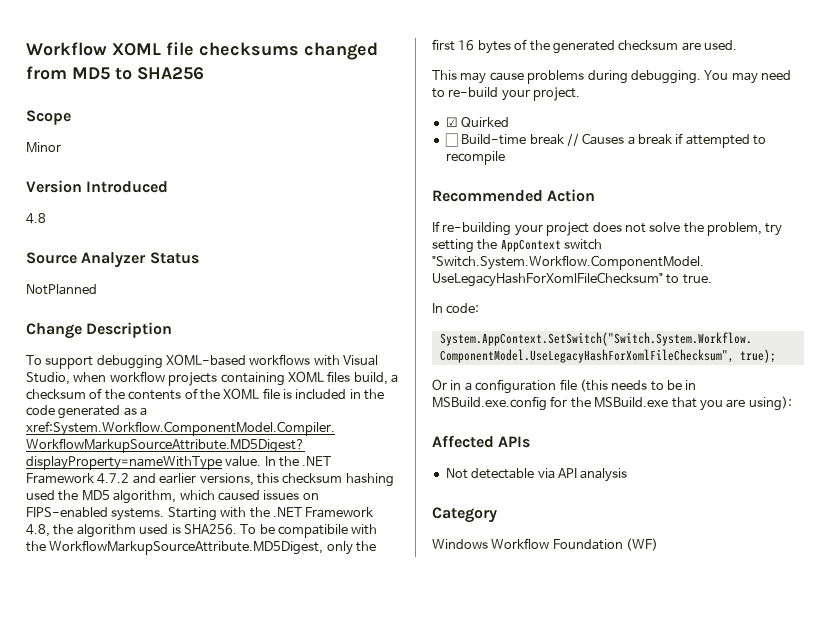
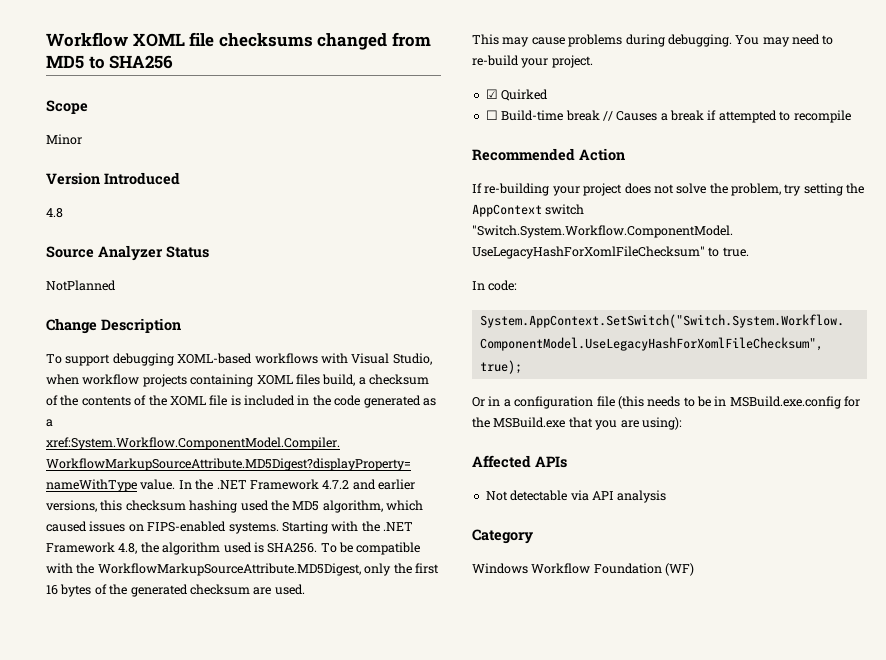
[277,524,348,538] compatibile -> [356,542,421,555] compatible

